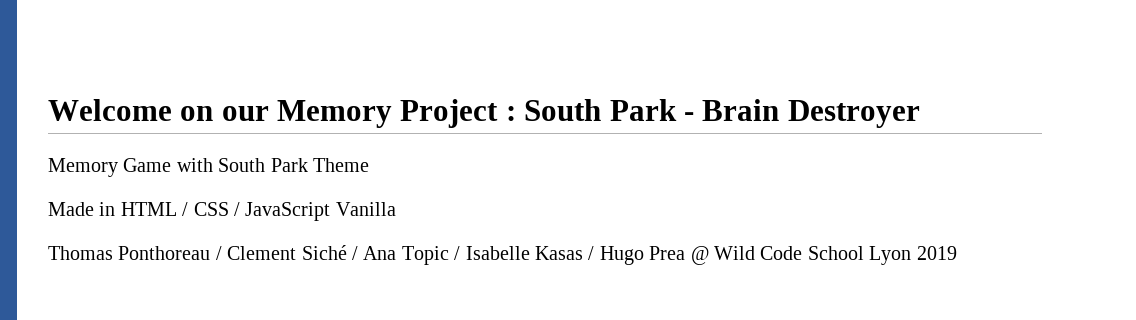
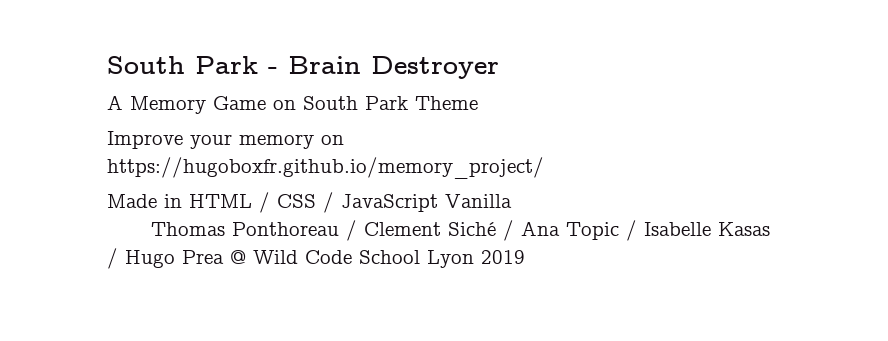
[48,99,516,128] Welcome on our Memory Project : -> (107, 65) none
(920, 114) none -> [107,95,123,110] A
[176,158,213,172] with -> [273,100,296,110] on
(369, 165) none -> [107,131,344,149] [107,157,544,179] // Improve your memory on https://hugoboxfr.github.io/memory_project/

